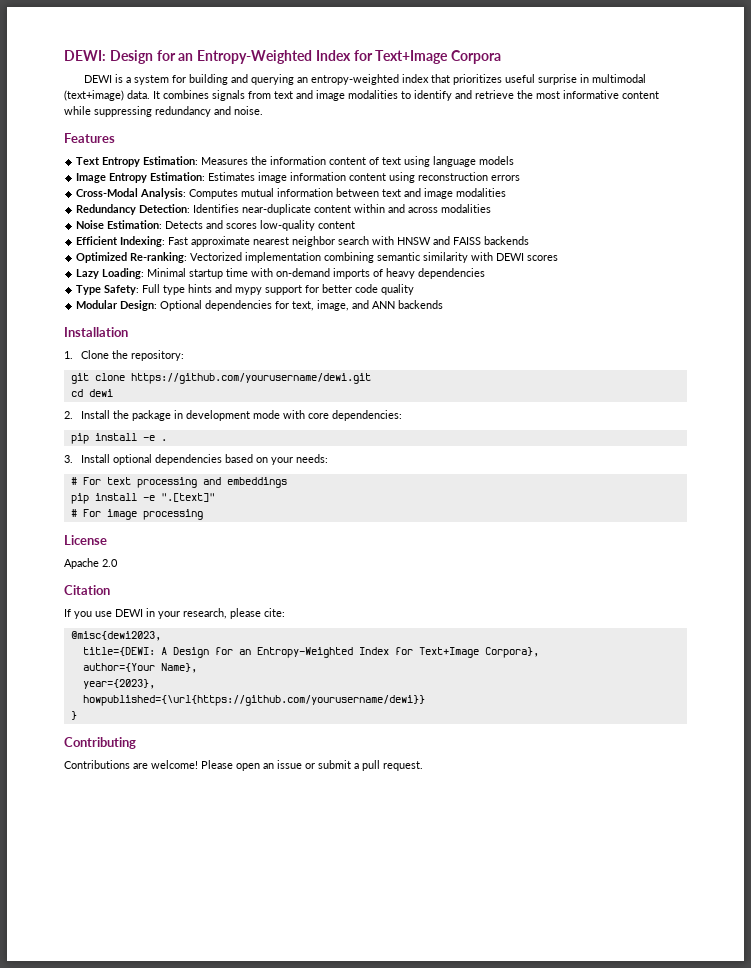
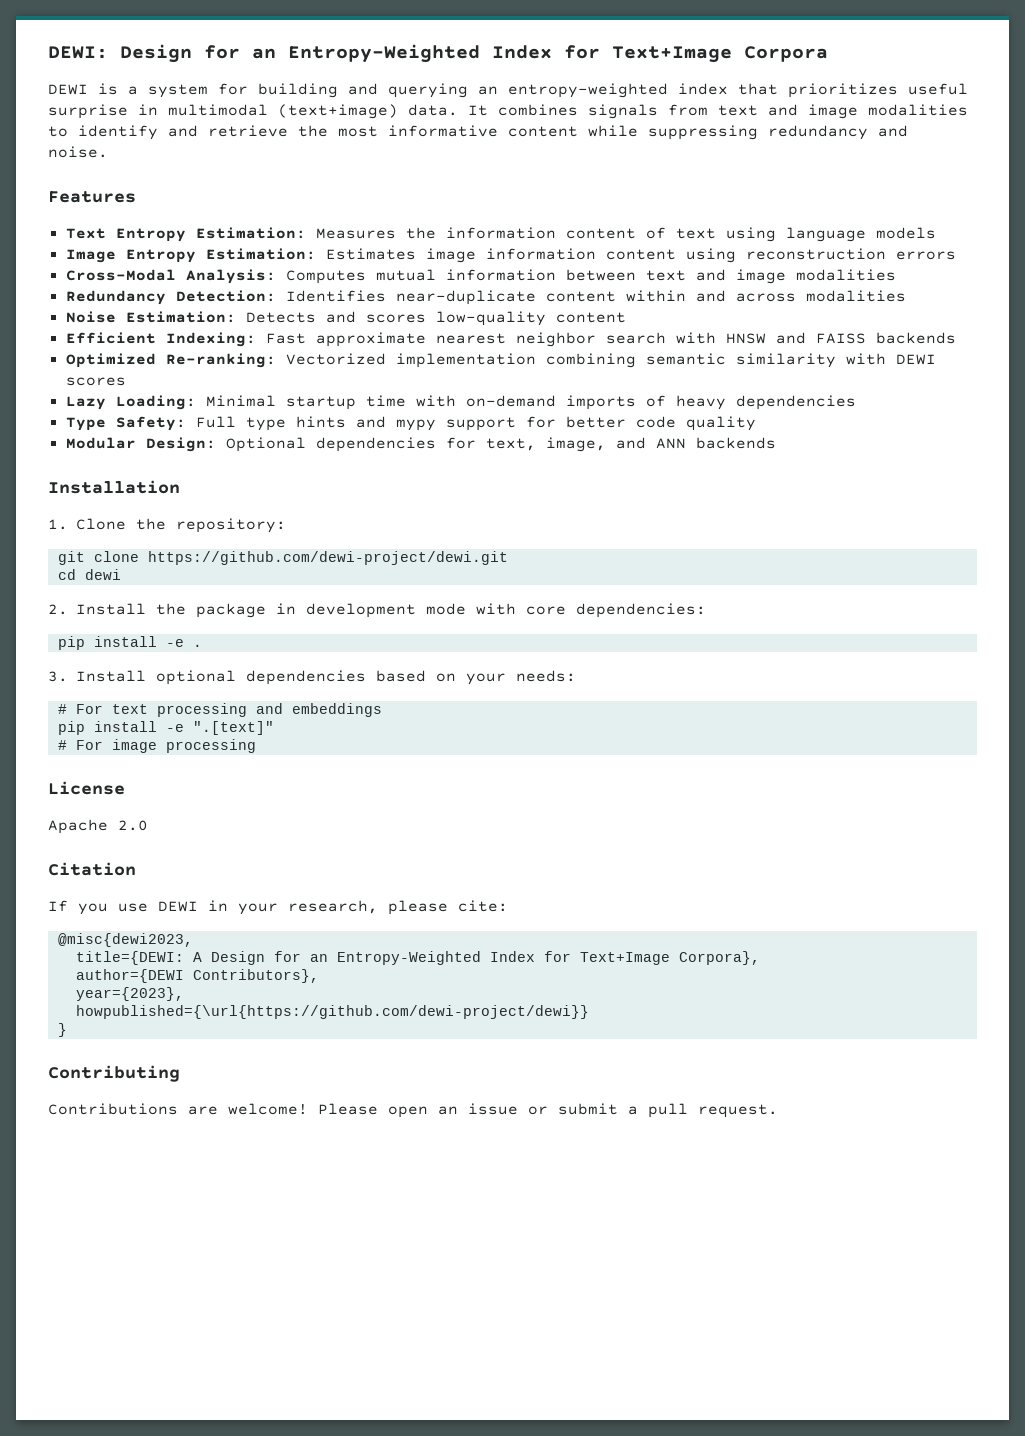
[130,373,371,384] https://github.com/yourusername/dewi.git -> [147,551,508,565] https://github.com/dewi-project/dewi.git
[82,663,197,673] author={Your Name}, -> [75,969,319,983] author={DEWI Contributors},
[82,695,425,706] howpublished={\url{https://github.com/yourusername/dewi}} -> [75,1005,589,1019] howpublished={\url{https://github.com/dewi-project/dewi}}

